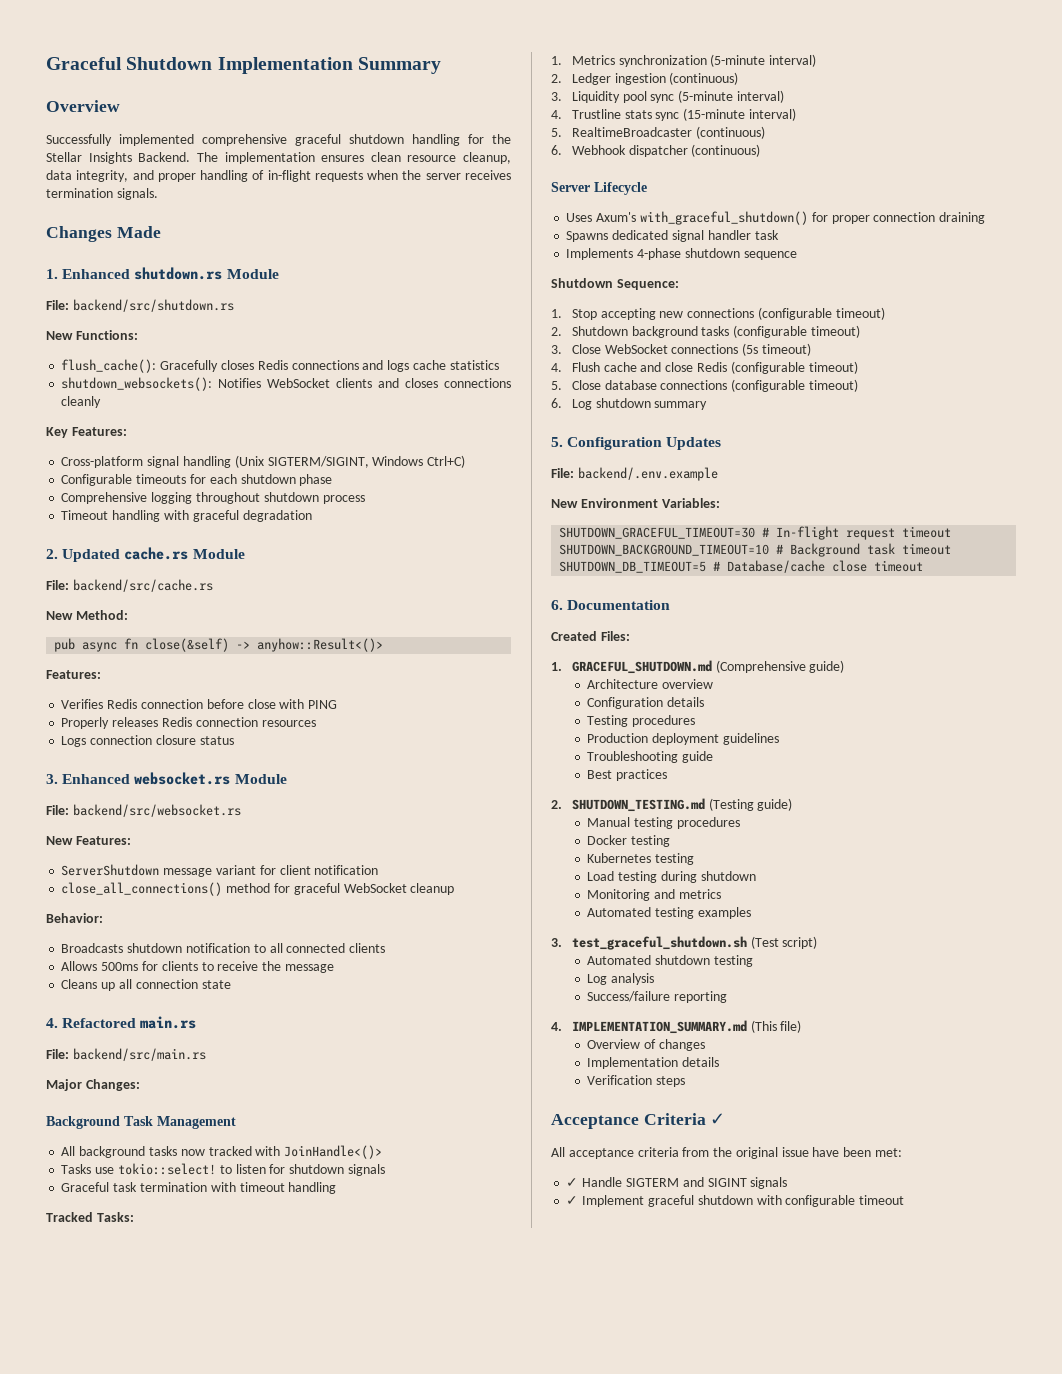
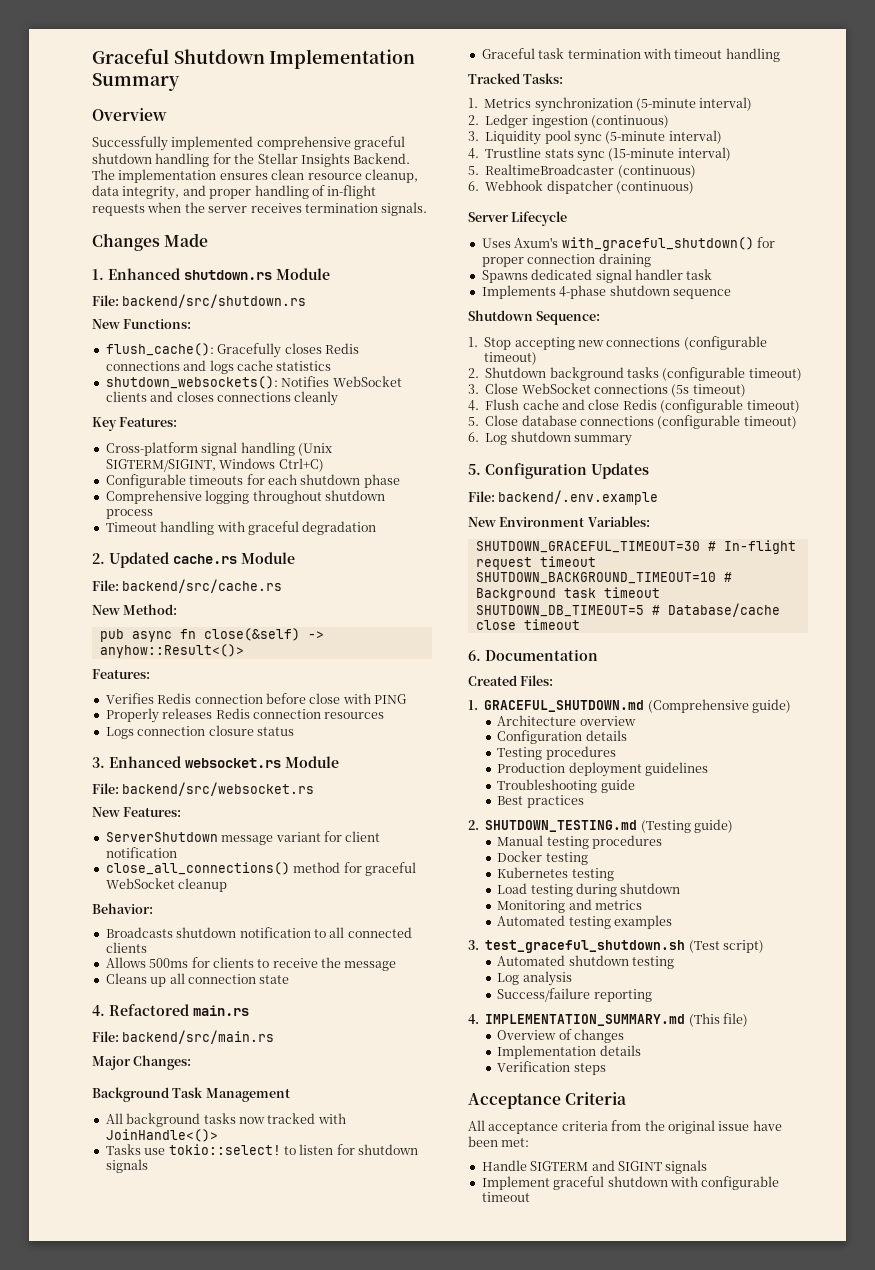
[710,1113,726,1125] ✓ -> (628, 1098) none
[566,1178,579,1187] ✓ -> (530, 1142) none
[566,1196,579,1205] ✓ -> (708, 1167) none

